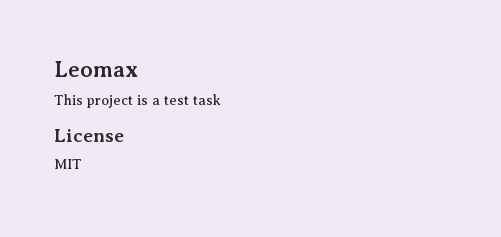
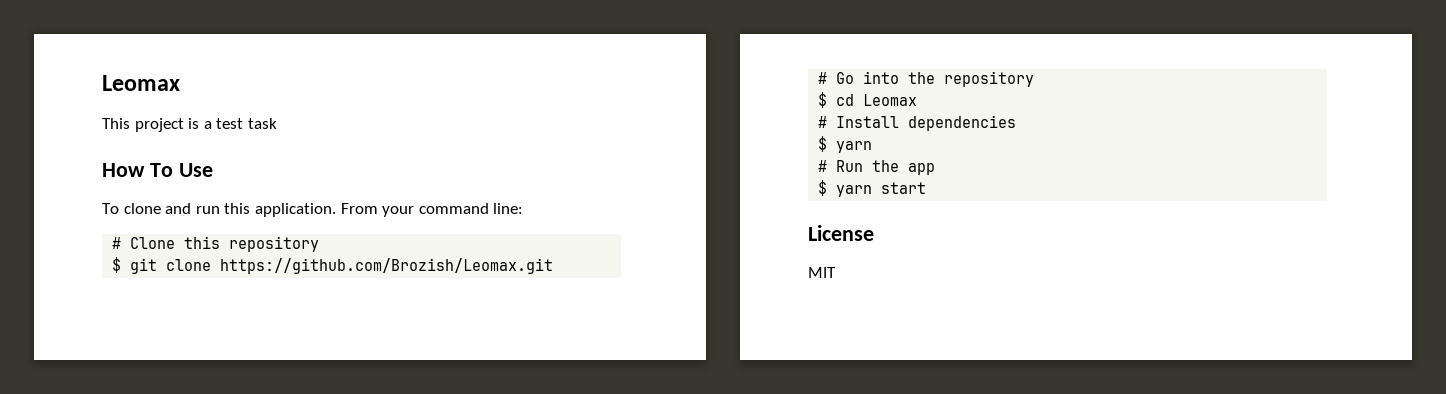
(221, 99) none -> [102,163,213,177] [102,203,524,217] [112,236,320,252] [112,257,554,274] [818,71,1035,87] [818,92,918,108] [818,115,1017,131] [818,136,873,153] [818,160,936,175] [818,180,927,197] // How To Use // To clone and run this application. From your command line: // # Clone this repository // $ git clone https://github.com/Brozish/Leomax.git // # Go into the repository // $ cd Leomax // # Install dependencies // $ yarn // # Run the app // $ yarn start

